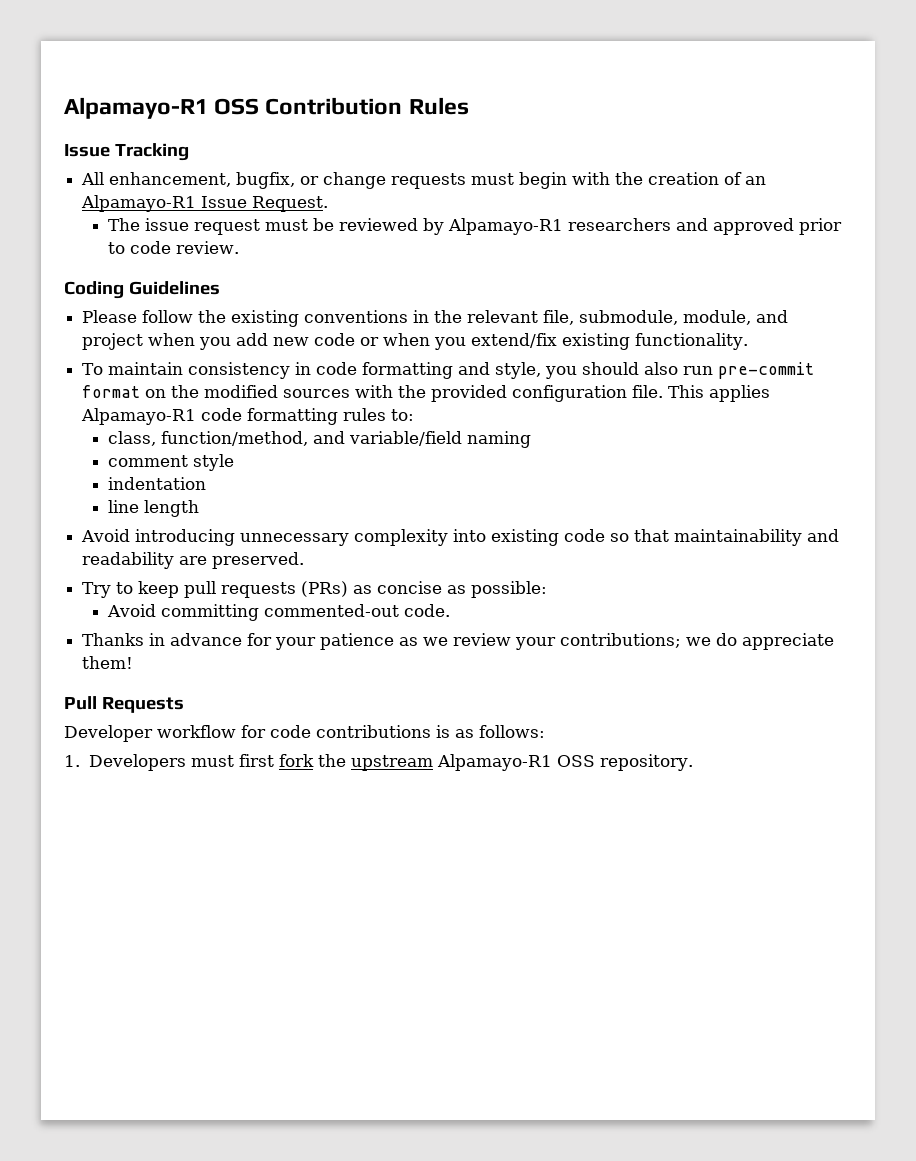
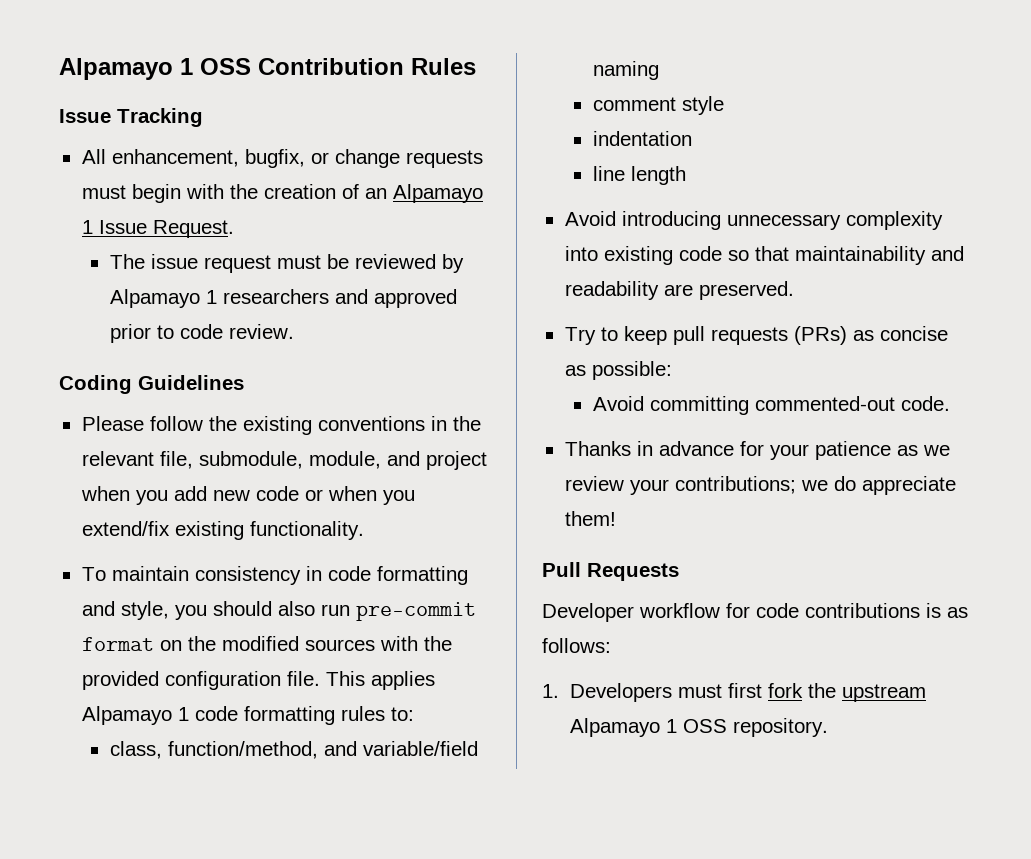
[64,97,208,119] Alpamayo-R1 -> [59,58,193,80] Alpamayo 1
[81,195,197,212] Alpamayo-R1 -> [392,184,483,203] [81,220,93,234] Alpamayo 1
[447,218,563,235] Alpamayo-R1 -> [109,289,217,308] Alpamayo 1
[81,408,197,425] Alpamayo-R1 -> [81,706,189,725] Alpamayo 1
[437,754,553,771] Alpamayo-R1 -> [570,718,678,737] Alpamayo 1

